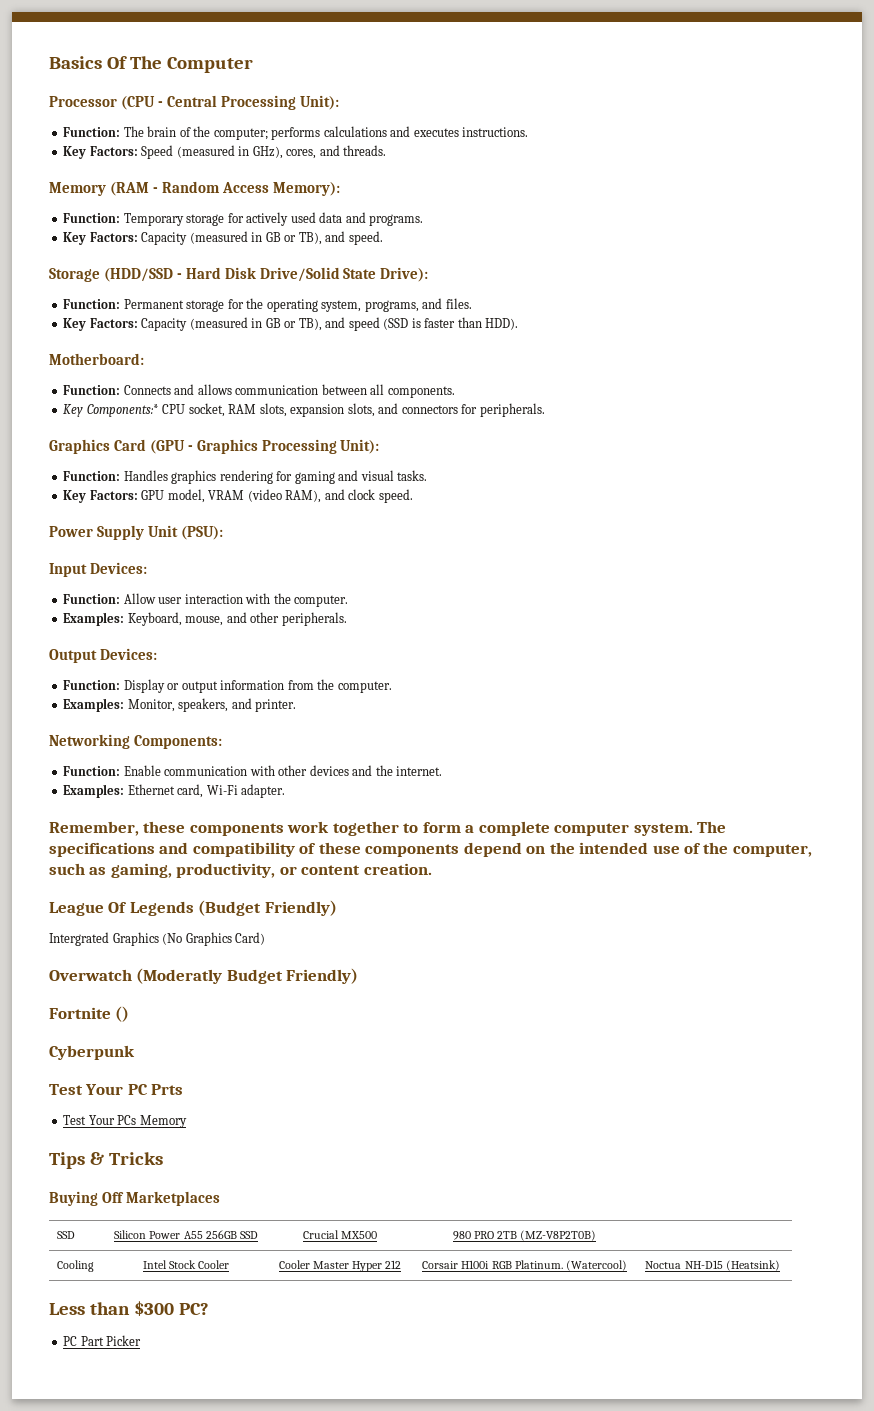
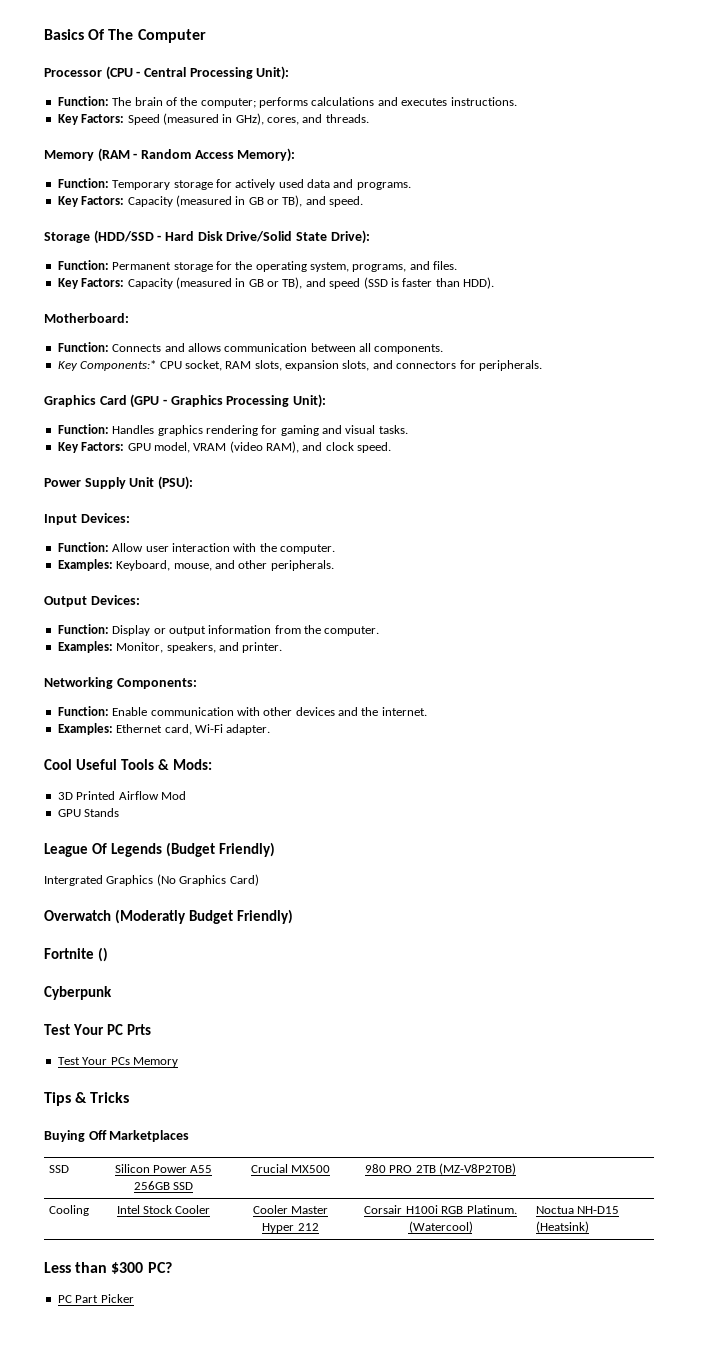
[49,821,727,836] [49,842,812,857] [49,863,432,878] Remember, these components work together to form a complete computer system. The specifications and compatibility of these components depend on the intended use of the computer, such as gaming, productivity, or content creation. -> [44,759,212,770] [57,791,186,800] [57,808,120,817] Cool Useful Tools & Mods: // 3D Printed Airflow Mod // GPU Stands

